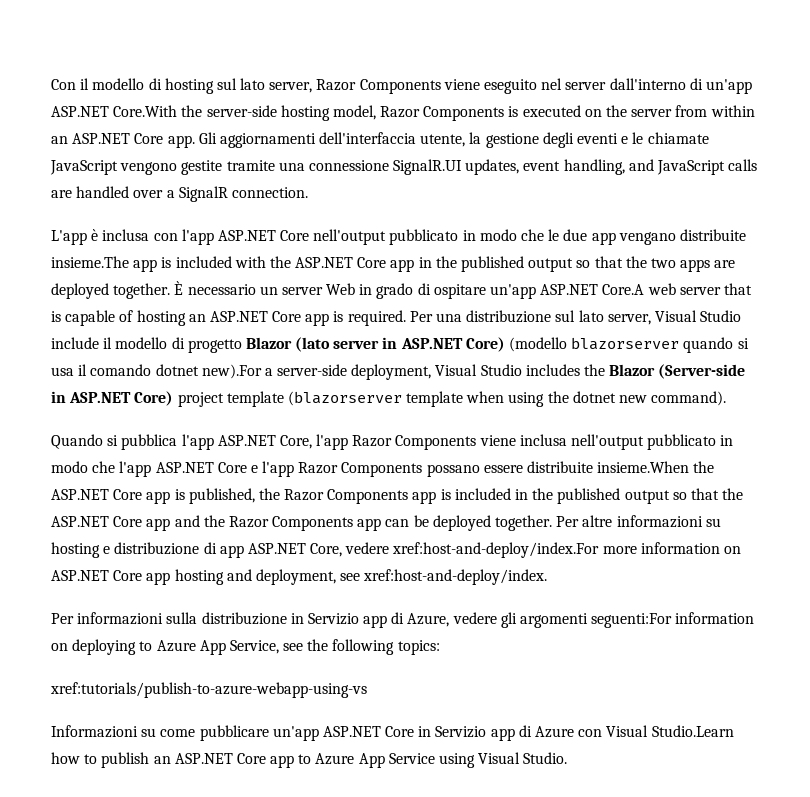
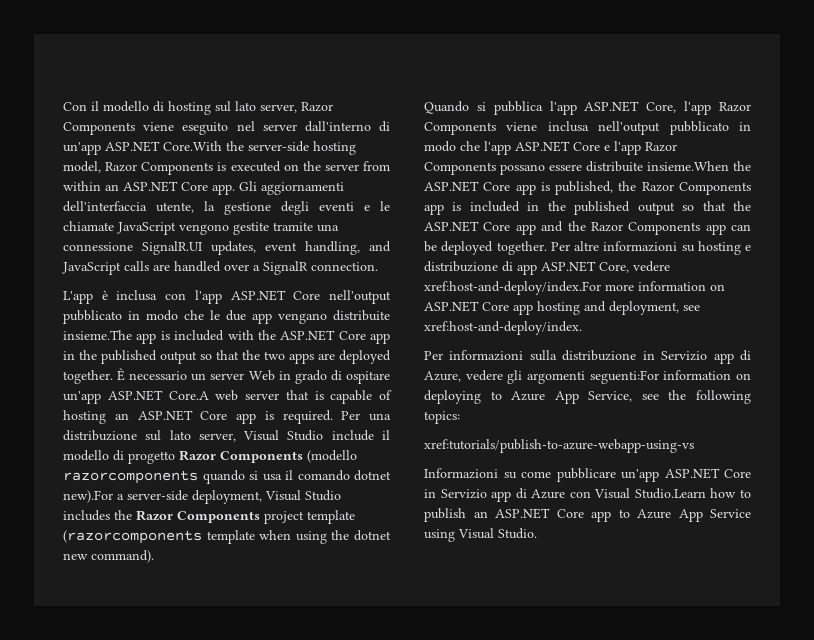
[245,337,680,352] Blazor (lato server in ASP.NET Core) (modello blazorserver -> [179,450,357,463] [63,470,198,484] Razor Components (modello razorcomponents
[609,364,746,379] [51,391,174,406] Blazor (Server-side in ASP.NET Core) -> [136,510,260,523] Razor Components
[287,391,402,406] (blazorserver -> [63,530,202,544] (razorcomponents

